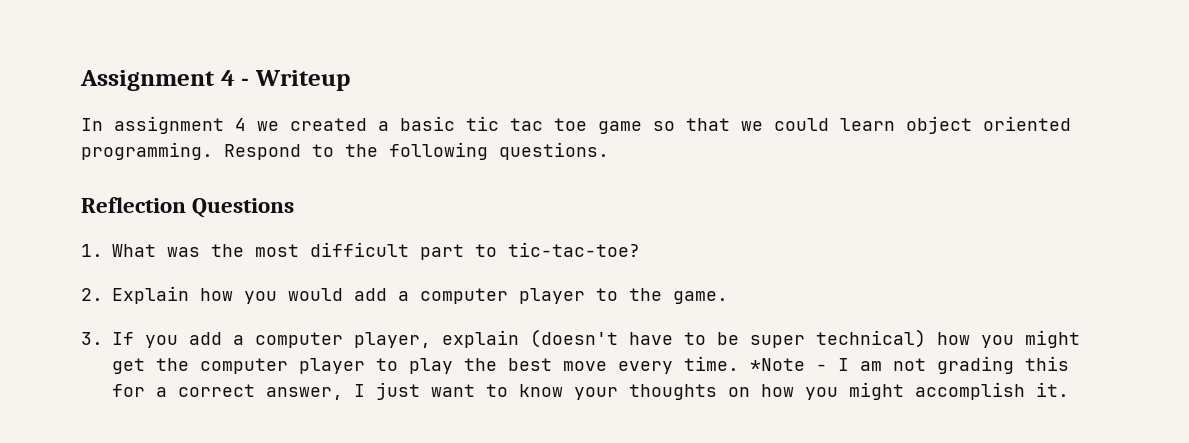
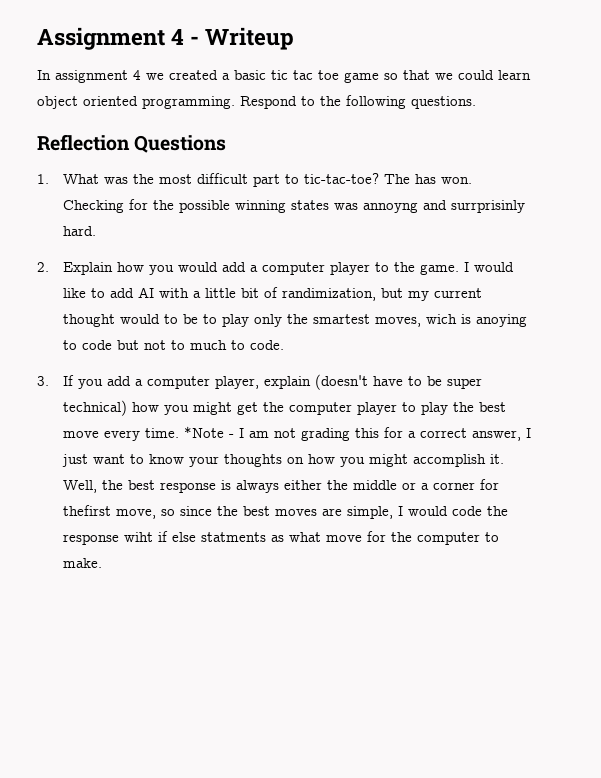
(640, 249) none -> [383,174,472,184] [62,199,525,213] [62,226,96,236] The has won. Checking for the possible winning states was annoyng and surrprisinly hard.
(728, 297) none -> [463,262,514,272] [62,287,482,301] [62,314,527,327] [62,340,284,350] I would like to add AI with a little bit of randimization, but my current thought would to be to play only the smartest moves, wich is anoying to code but not to much to code.
(1069, 389) none -> [62,479,499,493] [62,505,508,519] [62,531,499,545] [62,558,102,568] Well, the best response is always either the middle or a corner for thefirst move, so since the best moves are simple, I would code the response wiht if else statments as what move for the computer to make.

